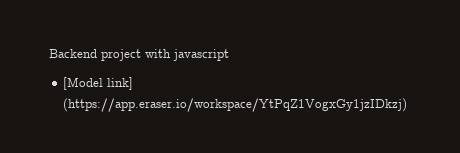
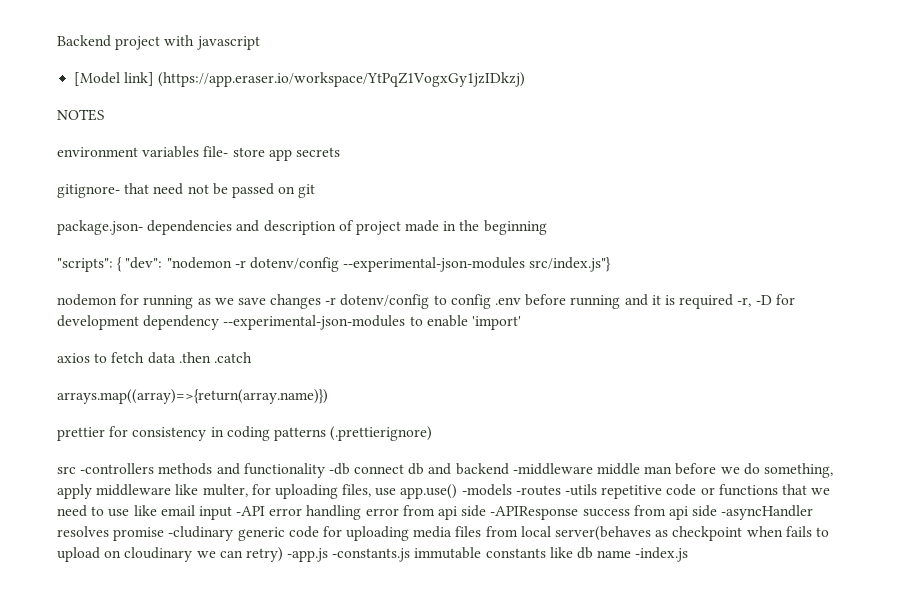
(408, 105) none -> [57,109,105,121] [57,146,340,161] [57,183,316,198] [57,220,547,235] [57,257,612,272] [57,294,795,309] [57,315,521,330] [57,352,252,364] [57,389,328,404] [57,426,433,441] [57,463,833,478] [57,484,831,499] [57,505,814,520] [57,526,829,541] [57,547,689,562] // NOTES // environment variables file- store app secrets // gitignore- that need not be passed on git // package.json- dependencies and description of project made in the beginning // "scripts": { "dev": "nodemon -r dotenv/config --experimental-json-modules src/index.js"} // nodemon for running as we save changes -r dotenv/config to config .env before running and it is required -r, -D for development dependency --experimental-json-modules to enable 'import' // axios to fetch data .then .catch // arrays.map((array)=>{return(array.name)}) // prettier for consistency in coding patterns (.prettierignore) // src -controllers methods and functionality -db connect db and backend -middleware middle man before we do something, apply middleware like multer, for uploading files, use app.use() -models -routes -utils repetitive code or functions that we need to use like email input -API error handling error from api side -APIResponse success from api side -asyncHandler resolves promise -cludinary generic code for uploading media files from local server(behaves as checkpoint when fails to upload on cloudinary we can retry) -app.js -constants.js immutable constants like db name -index.js

